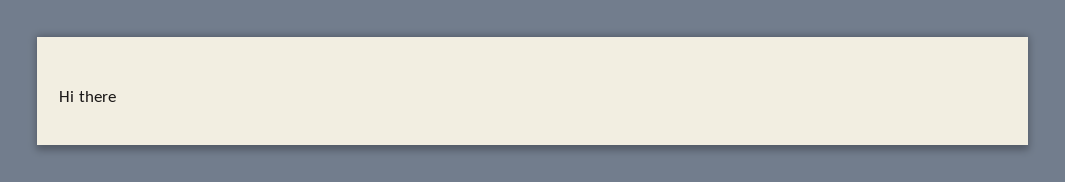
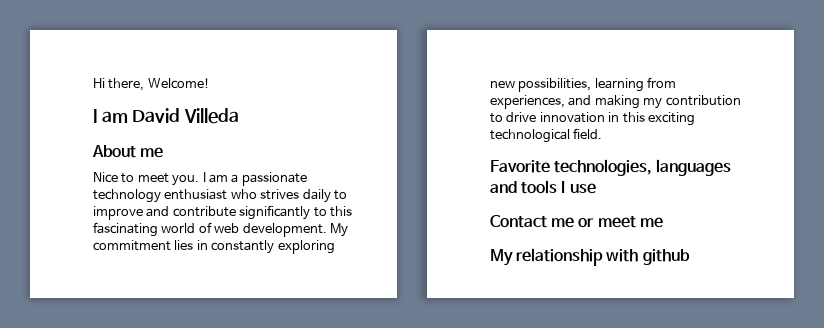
[78,91,116,102] there -> [108,78,210,91] [93,108,240,124] [92,145,164,158] [93,172,307,186] [93,189,347,203] [93,205,352,220] [93,222,348,237] [93,240,335,254] [490,77,677,92] [490,95,741,109] [490,112,695,126] [490,128,603,143] [490,159,732,176] [490,180,596,194] [490,215,663,228] [490,248,690,266] there, Welcome! // I am David Villeda // About me // Nice to meet you. I am a passionate technology enthusiast who strives daily to improve and contribute significantly to this fascinating world of web development. My commitment lies in constantly exploring new possibilities, learning from experiences, and making my contribution to drive innovation in this exciting technological field. // Favorite technologies, languages and tools I use // Contact me or meet me // My relationship with github

